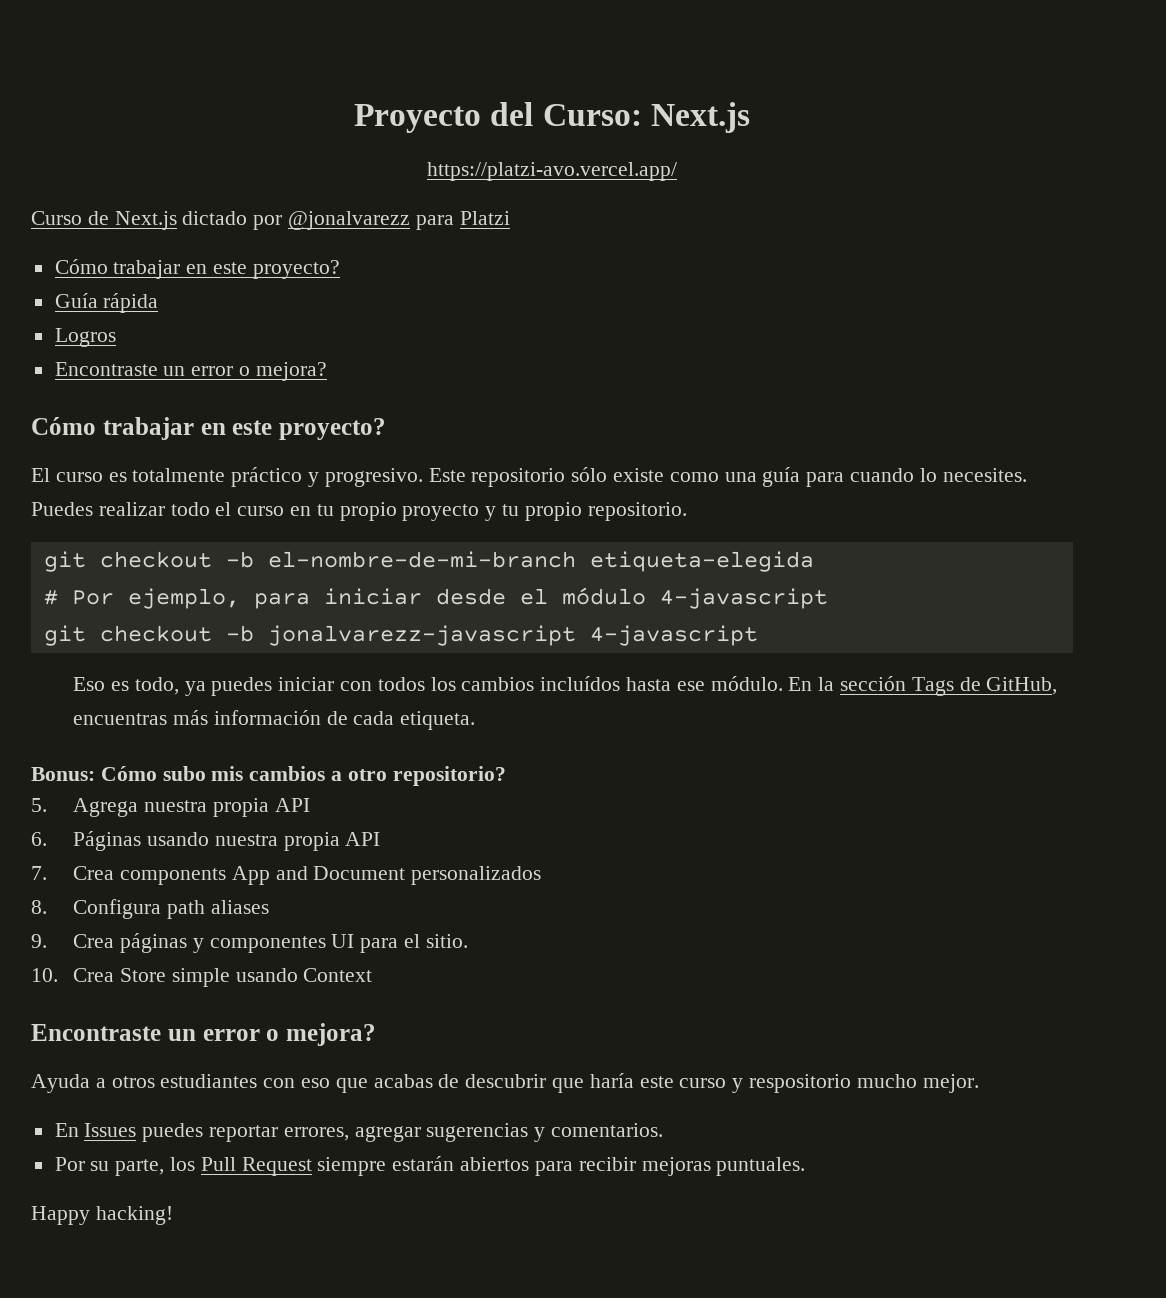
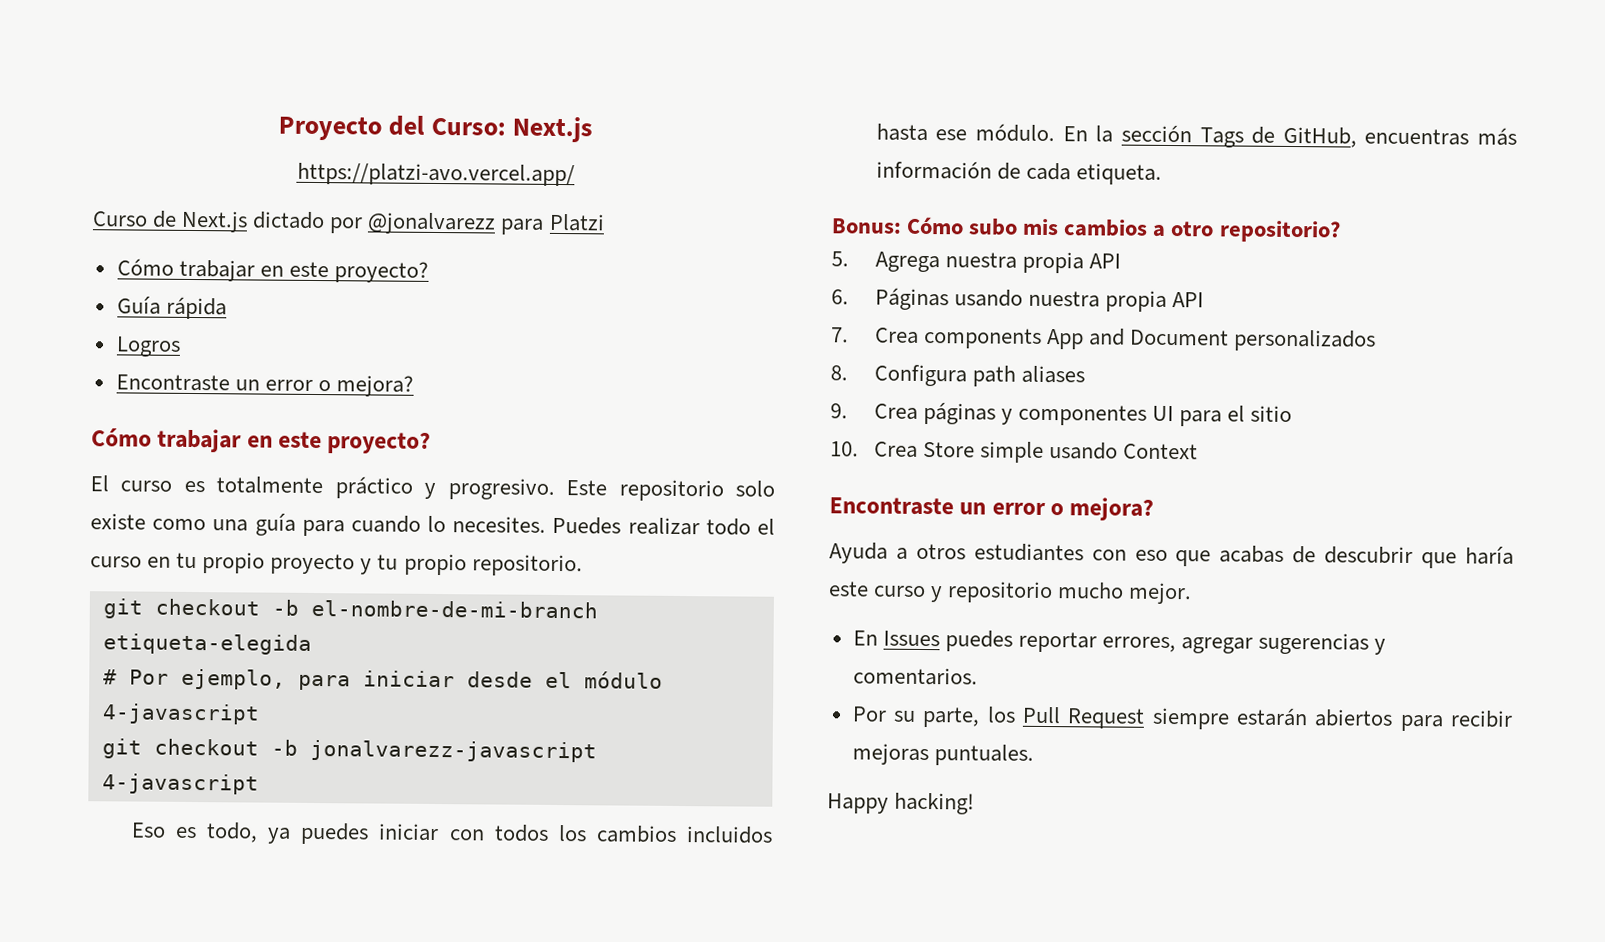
[571,467,608,482] sólo -> [735,480,775,497] solo
[540,676,621,691] incluídos -> [686,826,773,844] incluidos
[425,934,468,948] sitio. -> [1250,405,1293,423] sitio
[749,1074,852,1093] respositorio -> [947,581,1054,604] repositorio

